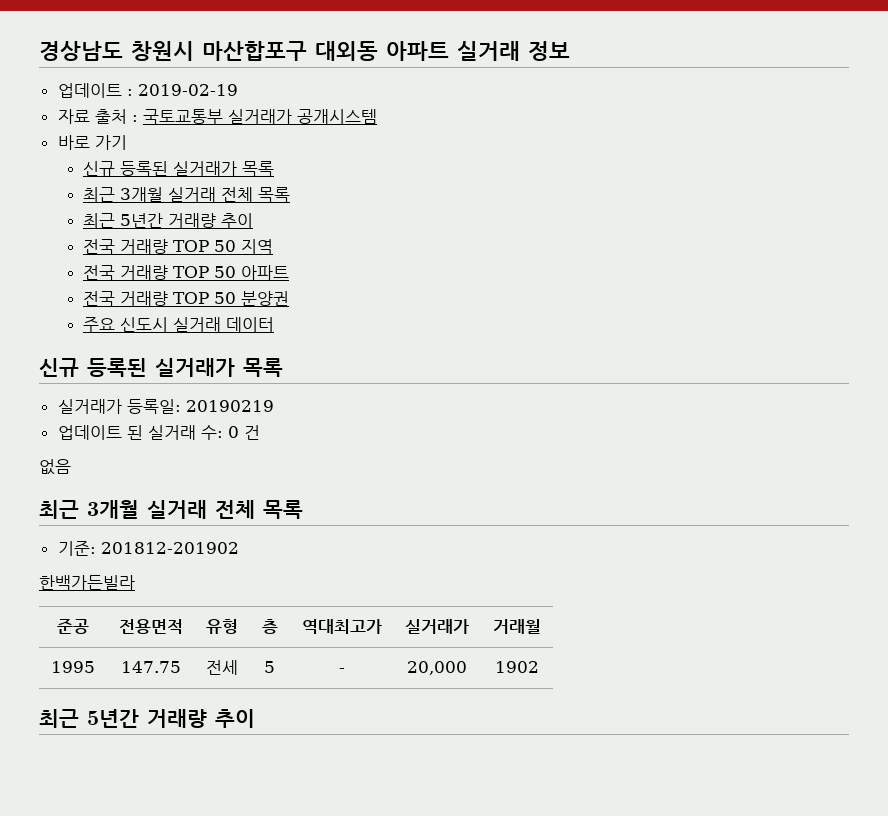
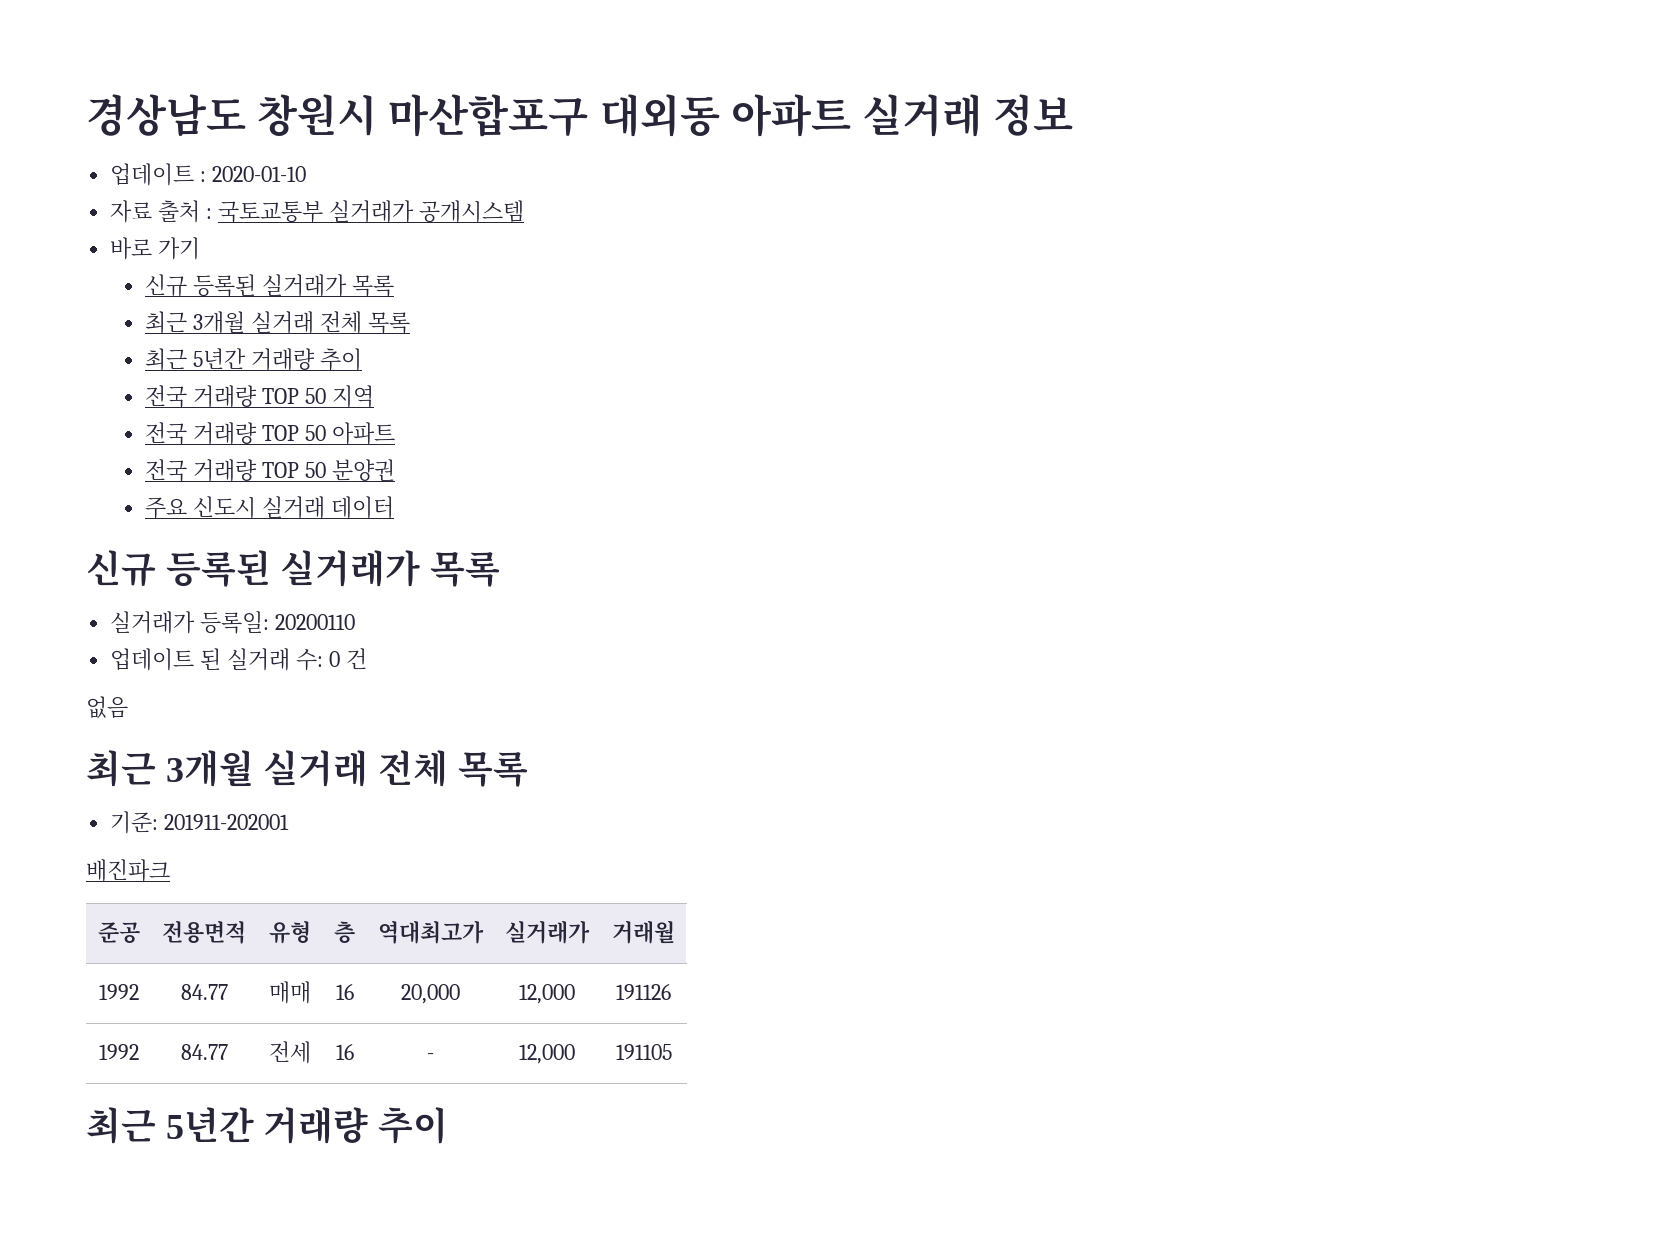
[137,84,238,96] 2019-02-19 -> [212,166,307,182] 2020-01-10
[185,400,274,412] 20190219 -> [275,614,356,630] 20200110
[100,542,239,554] [39,575,135,590] 201812-201902 // 한백가든빌라 -> [164,814,290,830] [86,859,170,882] 201911-202001 // 배진파크
[51,661,95,673] [120,661,181,673] 1995 | 147.75 -> [98,984,139,1000] [180,984,228,1000] [269,981,311,1004] [335,984,354,1000] [400,984,460,1004] [519,984,575,1004] [616,984,671,1000] [98,1044,139,1060] [180,1044,228,1060] 1992 | 84.77 | 매매 | 16 | 20,000 | 12,000 | 191126 // 1992 | 84.77
[264,661,275,673] 5 -> [335,1044,354,1060] 16
[407,661,467,675] [494,661,539,673] 20,000 | 1902 -> [519,1044,575,1064] [615,1044,672,1060] 12,000 | 191105

